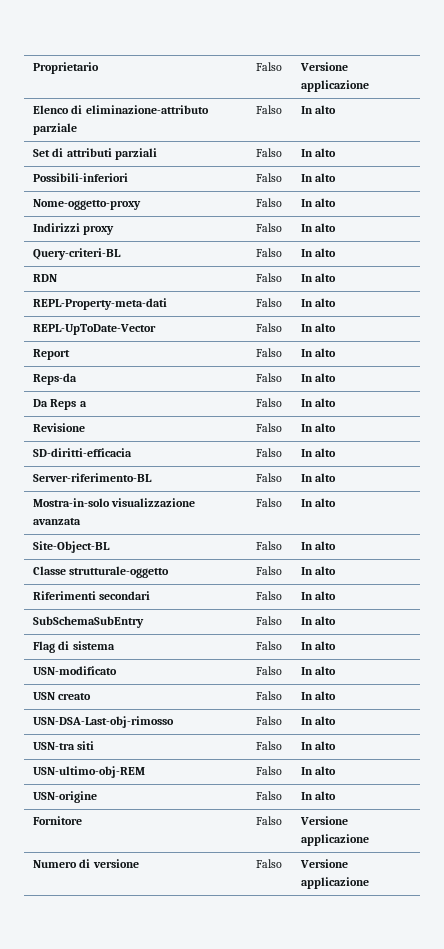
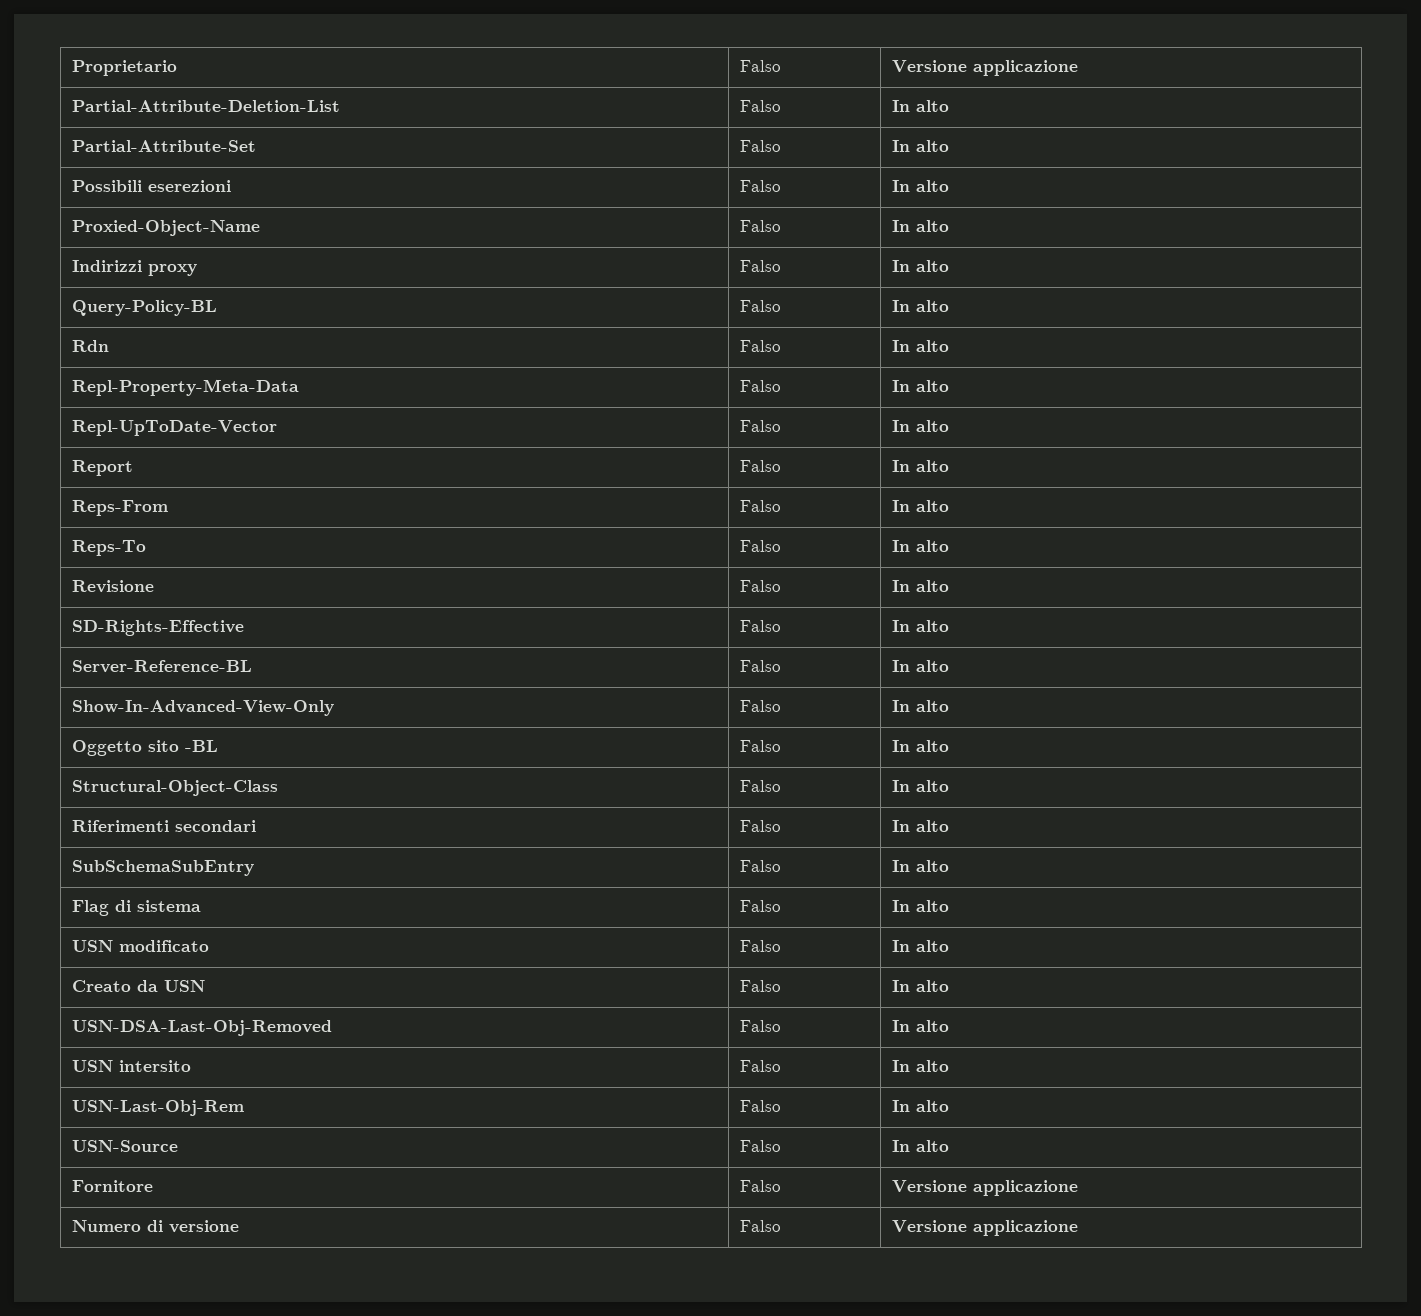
[33,105,209,114] [33,123,78,135] [256,105,283,114] [301,105,337,114] [33,148,157,160] [256,148,283,157] [301,148,337,157] [33,173,129,182] [256,173,283,182] [301,173,337,182] [33,199,142,210] Elenco di eliminazione-attributo parziale | Falso | In alto // Set di attributi parziali | Falso | In alto // Possibili-inferiori | Falso | In alto // Nome-oggetto-proxy -> [72,100,341,112] [740,100,782,112] [892,100,950,112] [72,140,257,152] [740,140,782,152] [892,140,950,152] [72,180,232,192] [740,180,782,192] [892,180,950,192] [72,220,261,236] Partial-Attribute-Deletion-List | Falso | In alto // Partial-Attribute-Set | Falso | In alto // Possibili eserezioni | Falso | In alto // Proxied-Object-Name
[33,248,122,260] [256,248,283,257] [301,248,337,257] [33,274,58,282] [256,273,283,282] [301,273,337,282] [33,298,168,310] [256,298,283,307] [301,298,337,307] [33,324,157,335] Query-criteri-BL | Falso | In alto // RDN | Falso | In alto // REPL-Property-meta-dati | Falso | In alto // REPL-UpToDate-Vector -> [72,300,218,316] [740,300,782,312] [892,300,950,312] [72,340,110,352] [740,340,782,352] [892,340,950,352] [72,379,300,396] [740,380,782,392] [892,380,950,392] [72,420,278,436] Query-Policy-BL | Falso | In alto // Rdn | Falso | In alto // Repl-Property-Meta-Data | Falso | In alto // Repl-UpToDate-Vector
[33,373,78,385] [256,373,283,382] [301,373,337,382] [33,399,87,410] Reps-da | Falso | In alto // Da Reps a -> [72,500,169,516] [740,500,782,512] [892,500,950,512] [72,540,147,556] Reps-From | Falso | In alto // Reps-To
[33,448,133,457] [256,448,283,457] [301,448,337,457] [33,473,153,482] [256,473,283,482] [301,473,337,482] [33,498,196,507] [33,518,82,525] [256,498,283,507] [301,498,337,507] [33,541,111,553] [256,541,283,550] [301,541,337,550] [33,566,170,578] SD-diritti-efficacia | Falso | In alto // Server-riferimento-BL | Falso | In alto // Mostra-in-solo visualizzazione avanzata | Falso | In alto // Site-Object-BL | Falso | In alto // Classe strutturale-oggetto -> [72,620,245,636] [740,620,782,632] [892,620,950,632] [72,660,253,673] [740,660,782,672] [892,660,950,672] [72,700,335,716] [740,700,782,712] [892,700,950,712] [72,740,219,756] [740,740,782,752] [892,740,950,752] [72,780,279,796] SD-Rights-Effective | Falso | In alto // Server-Reference-BL | Falso | In alto // Show-In-Advanced-View-Only | Falso | In alto // Oggetto sito -BL | Falso | In alto // Structural-Object-Class
[33,666,118,675] [256,666,283,675] [301,666,337,675] [33,692,92,700] [256,691,283,700] [301,691,337,700] [33,716,175,728] [256,716,283,725] [301,716,337,725] [33,741,95,750] [256,741,283,750] [301,741,337,750] [33,766,146,778] [256,766,283,775] [301,766,337,775] [33,791,98,803] USN-modificato | Falso | In alto // USN creato | Falso | In alto // USN-DSA-Last-obj-rimosso | Falso | In alto // USN-tra siti | Falso | In alto // USN-ultimo-obj-REM | Falso | In alto // USN-origine -> [72,940,210,952] [740,940,782,952] [892,940,950,952] [72,980,206,992] [740,980,782,992] [892,980,950,992] [72,1020,333,1036] [740,1020,782,1032] [892,1020,950,1032] [72,1060,192,1072] [740,1060,782,1072] [892,1060,950,1072] [72,1100,245,1116] [740,1100,782,1112] [892,1100,950,1112] [72,1140,179,1152] USN modificato | Falso | In alto // Creato da USN | Falso | In alto // USN-DSA-Last-Obj-Removed | Falso | In alto // USN intersito | Falso | In alto // USN-Last-Obj-Rem | Falso | In alto // USN-Source

